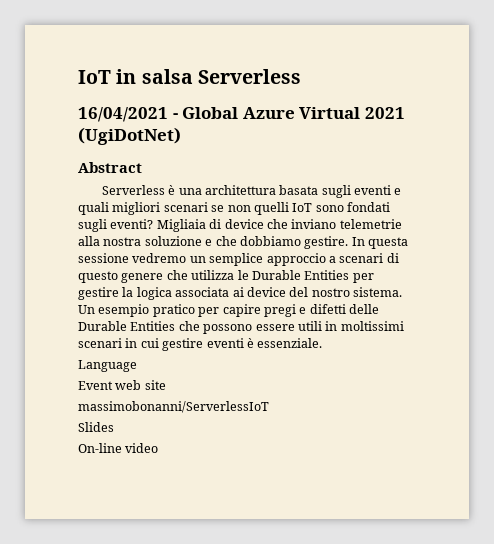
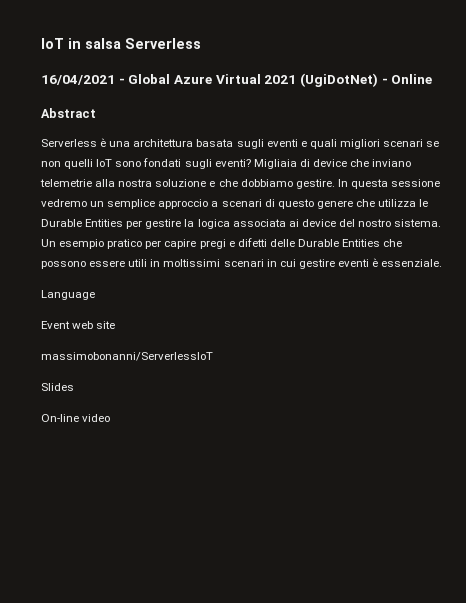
(181, 136) none -> [381,74,433,84] - Online

